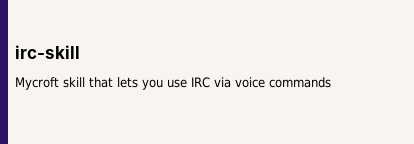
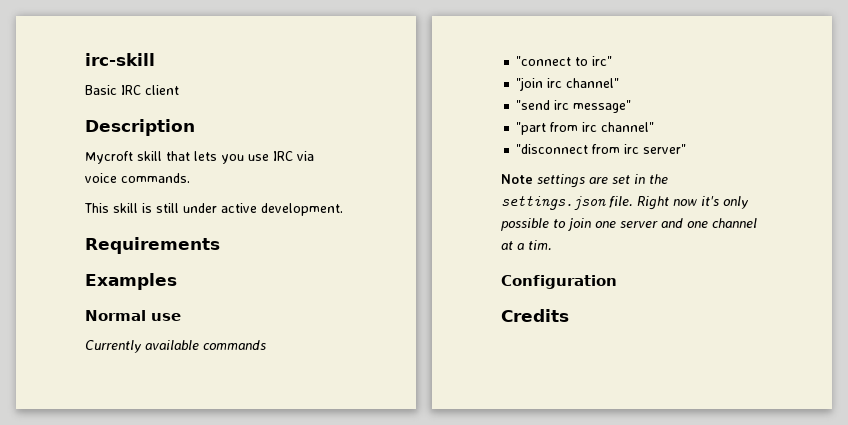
(80, 52) none -> [85,85,179,95] [85,119,195,136] // Basic IRC client // Description
[269,77,331,88] commands -> [121,173,190,183] [84,203,343,216] [85,237,220,254] [85,273,177,290] [85,310,181,321] [85,340,266,353] [516,56,613,66] [516,77,620,91] [516,100,632,113] [516,122,655,135] [516,144,687,154] [501,174,668,188] [501,196,749,210] [501,218,757,231] [501,240,552,251] [501,275,617,289] [501,309,569,322] commands. // This skill is still under active development. // Requirements // Examples // Normal use // Currently available commands // "connect to irc" // "join irc channel" // "send irc message" // "part from irc channel" // "disconnect from irc server" // Note settings are set in the settings.json file. Right now it's only possible to join one server and one channel at a tim. // Configuration // Credits

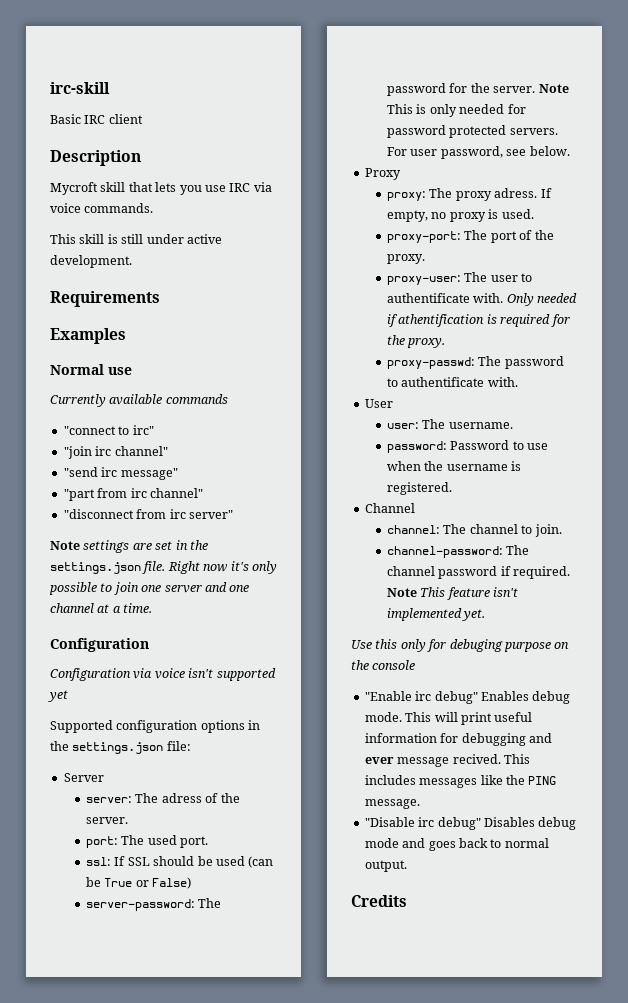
[528,240,552,251] [501,275,617,289] tim. // Configuration -> [123,603,153,613] [50,638,149,652] [50,668,276,681] [47,690,68,702] [50,720,261,733] [50,741,191,754] [63,773,104,782] [86,793,240,803] [86,817,129,824] [86,835,209,848] [86,856,274,868] [86,877,192,889] [86,898,222,911] [387,83,569,96] [387,104,526,117] [387,125,558,138] [387,146,570,159] [364,168,401,180] [387,188,552,201] [387,209,534,222] [387,230,554,243] [387,254,426,264] [387,272,533,285] [387,293,578,306] [387,314,570,327] [387,335,446,348] [387,356,564,369] [387,377,518,387] [364,399,393,408] [387,419,513,429] [387,440,549,453] [387,461,522,471] [387,482,453,495] [364,503,415,513] [387,524,562,537] [387,545,530,558] [387,566,571,579] [387,587,519,600] [387,608,486,621] [351,639,570,652] [351,660,416,670] [364,691,571,704] [364,712,533,725] [364,733,552,746] [364,754,530,767] [364,775,557,788] [364,799,420,809] [364,817,577,830] [364,838,549,851] [364,860,407,872] time. // Configuration // Configuration via voice isn't supported yet // Supported configuration options in the settings.json file: // Server // server: The adress of the server. // port: The used port. // ssl: If SSL should be used (can be True or False) // server-password: The password for the server. Note This is only needed for password protected servers. For user password, see below. // Proxy // proxy: The proxy adress. If empty, no proxy is used. // proxy-port: The port of the proxy. // proxy-user: The user to authentificate with. Only needed if athentification is required for the proxy. // proxy-passwd: The password to authentificate with. // User // user: The username. // password: Password to use when the username is registered. // Channel // channel: The channel to join. // channel-password: The channel password if required. Note This feature isn't implemented yet. // Use this only for debuging purpose on the console // "Enable irc debug" Enables debug mode. This will print useful information for debugging and ever message recived. This includes messages like the PING message. // "Disable irc debug" Disables debug mode and goes back to normal output.

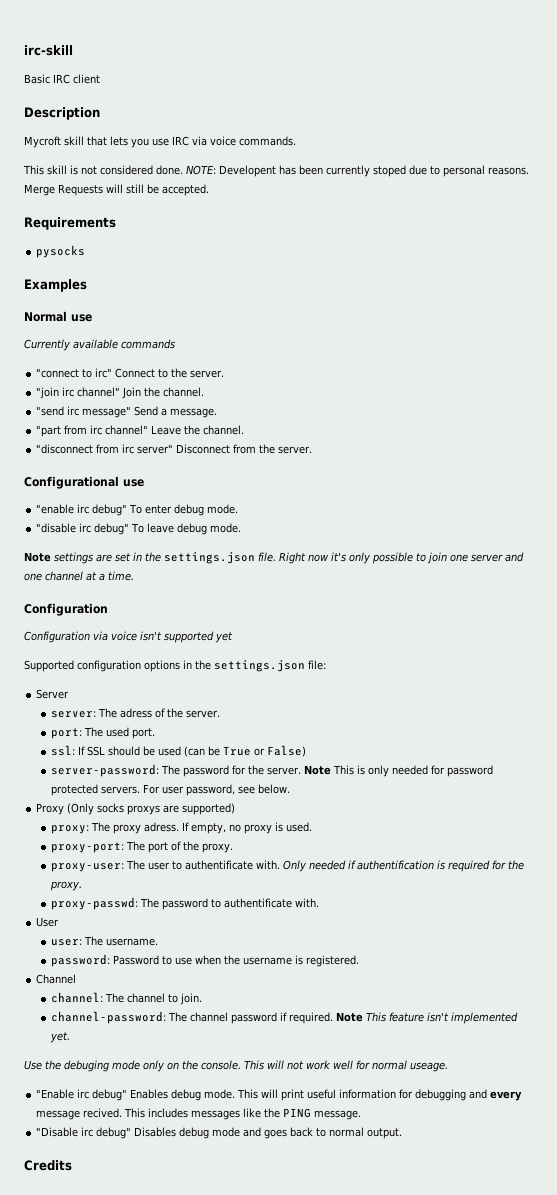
[121,234,222,244] [50,255,132,268] still under active development. -> [81,165,529,177] [24,184,209,196] not considered done. NOTE: Developent has been currently stoped due to personal reasons. Merge Requests will still be accepted.
(160, 299) none -> [36,245,86,258] // pysocks
(154, 430) none -> [115,368,225,378] Connect to the server.
(168, 451) none -> [122,387,205,399] Join the channel.
(178, 474) none -> [134,406,218,418] Send a message.
(203, 493) none -> [151,425,245,435] Leave the channel.
(233, 514) none -> [176,444,313,454] [24,476,144,489] [36,504,239,516] [36,523,242,535] Disconnect from the server. // Configurational use // "enable irc debug" To enter debug mode. // "disable irc debug" To leave debug mode.
(401, 174) none -> [67,803,236,815] (Only socks proxys are supported)
[398,314,485,327] athentification -> [357,860,435,870] authentification
[375,639,570,652] [351,660,416,670] this only for debuging purpose on the console -> [45,1060,448,1072] the debuging mode only on the console. This will not work well for normal useage.
[364,757,394,764] ever -> [490,1091,523,1101] every

